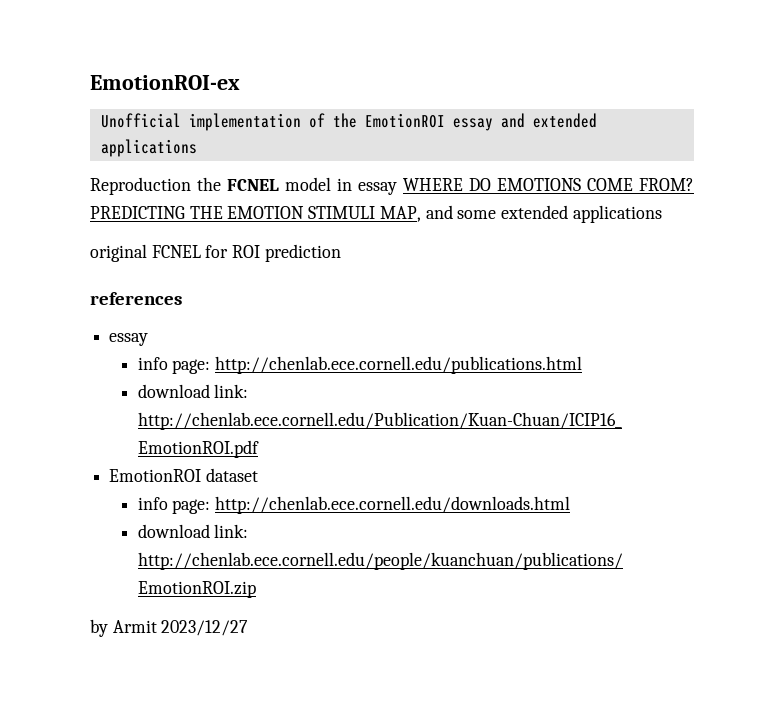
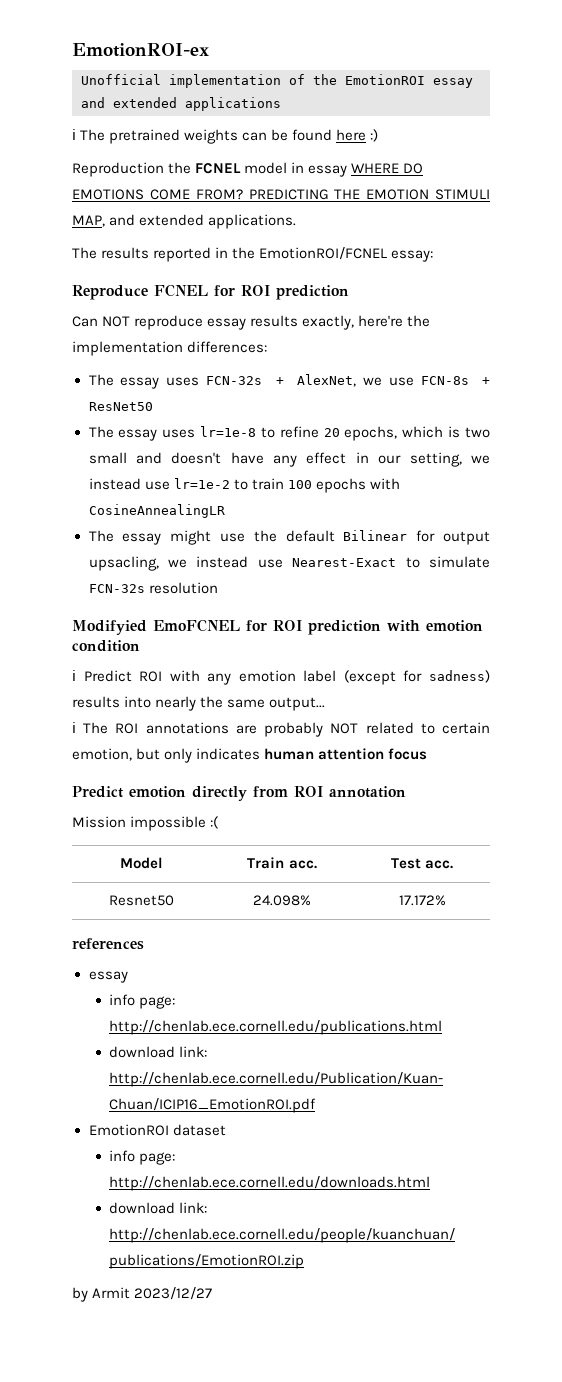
(197, 148) none -> [72,129,379,144] // ℹ The pretrained weights can be found here :)
[457,205,662,223] [90,244,341,262] some extended applications // original FCNEL for ROI prediction -> [139,214,297,229] [72,247,434,262] [72,284,349,300] [72,315,431,330] [72,341,268,356] [88,374,490,389] [88,402,153,411] [88,426,491,441] [88,452,491,467] [88,478,400,493] [88,504,225,518] [88,530,490,545] [88,556,490,571] [88,582,218,594] [72,619,483,635] [72,640,140,652] [72,670,490,685] [72,696,326,711] [72,722,491,737] [72,748,428,763] [72,786,406,801] [72,816,219,831] [119,857,163,869] [247,857,317,869] [390,858,454,869] [108,895,174,906] [253,895,311,906] [398,895,446,906] extended applications. // The results reported in the EmotionROI/FCNEL essay: // Reproduce FCNEL for ROI prediction // Can NOT reproduce essay results exactly, here're the implementation differences: // The essay uses FCN-32s + AlexNet, we use FCN-8s + ResNet50 // The essay uses lr=1e-8 to refine 20 epochs, which is two small and doesn't have any effect in our setting, we instead use lr=1e-2 to train 100 epochs with CosineAnnealingLR // The essay might use the default Bilinear for output upsacling, we instead use Nearest-Exact to simulate FCN-32s resolution // Modifyied EmoFCNEL for ROI prediction with emotion condition // ℹ Predict ROI with any emotion label (except for sadness) results into nearly the same output... // ℹ The ROI annotations are probably NOT related to certain emotion, but only indicates human attention focus // Predict emotion directly from ROI annotation // Mission impossible :( // Model | Train acc. | Test acc. // Resnet50 | 24.098% | 17.172%

